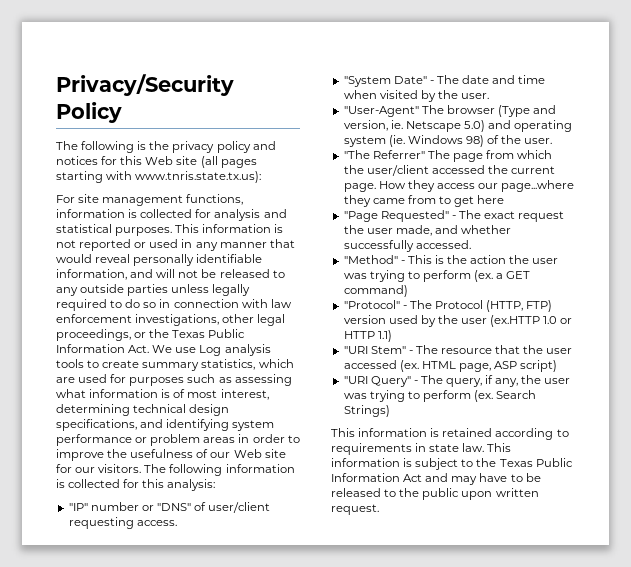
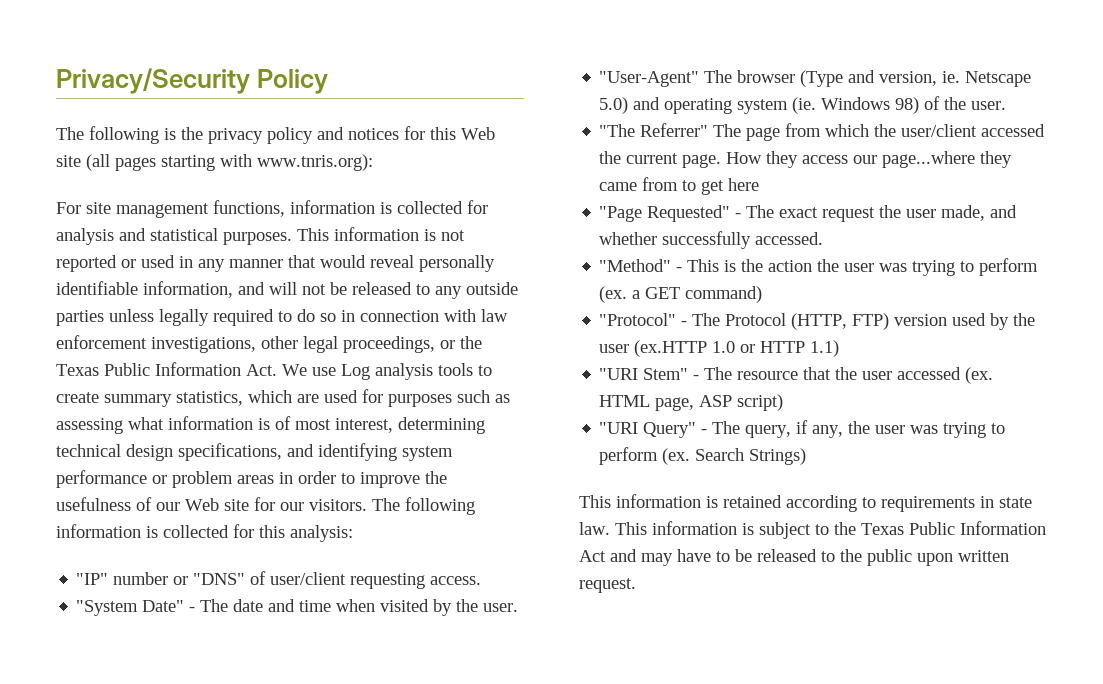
[135,171,262,183] www.tnris.state.tx.us): -> [257,154,373,171] www.tnris.org):

